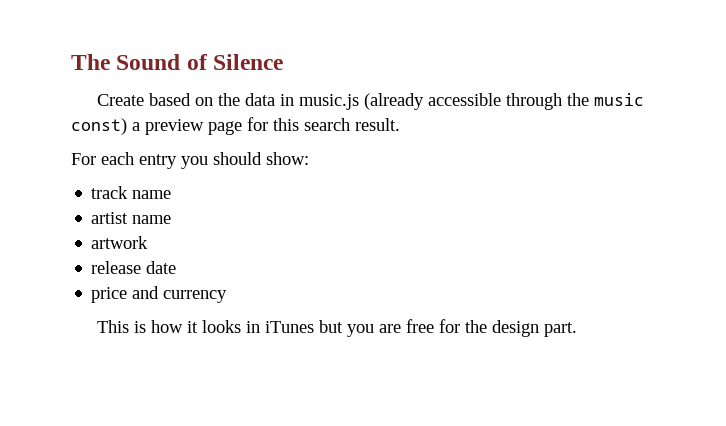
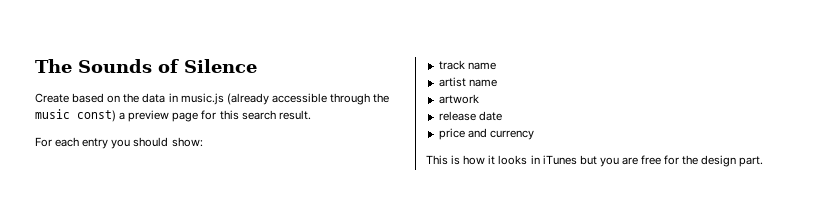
[116,54,181,70] Sound -> [78,59,152,73] Sounds

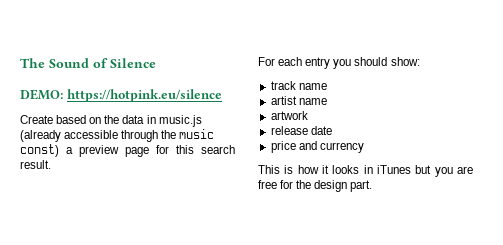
[78,59,152,73] Sounds -> [49,58,89,68] Sound
(257, 66) none -> [20,89,222,102] // DEMO: https://hotpink.eu/silence

